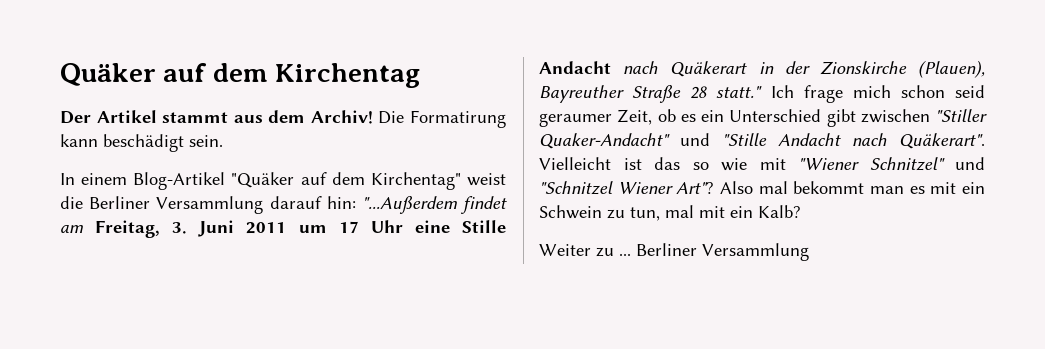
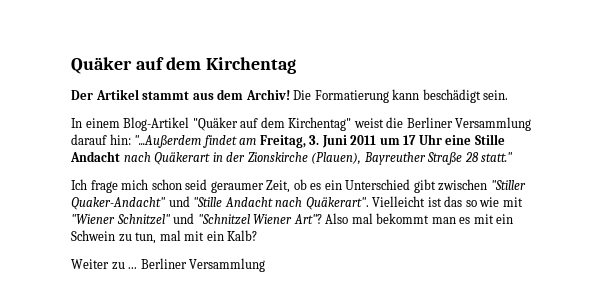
[410,110,506,128] Formatirung -> [314,90,389,103] Formatierung
(763, 92) none -> (513, 157) //

